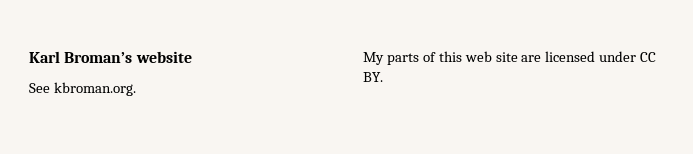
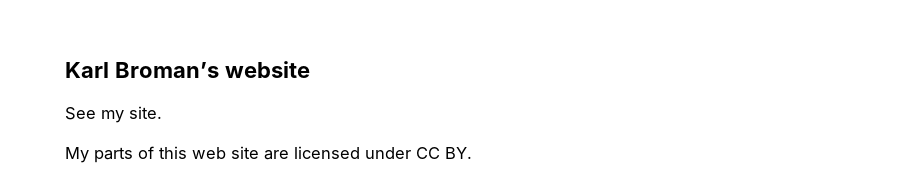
[53,82,136,96] kbroman.org. -> [101,106,162,123] my site.

